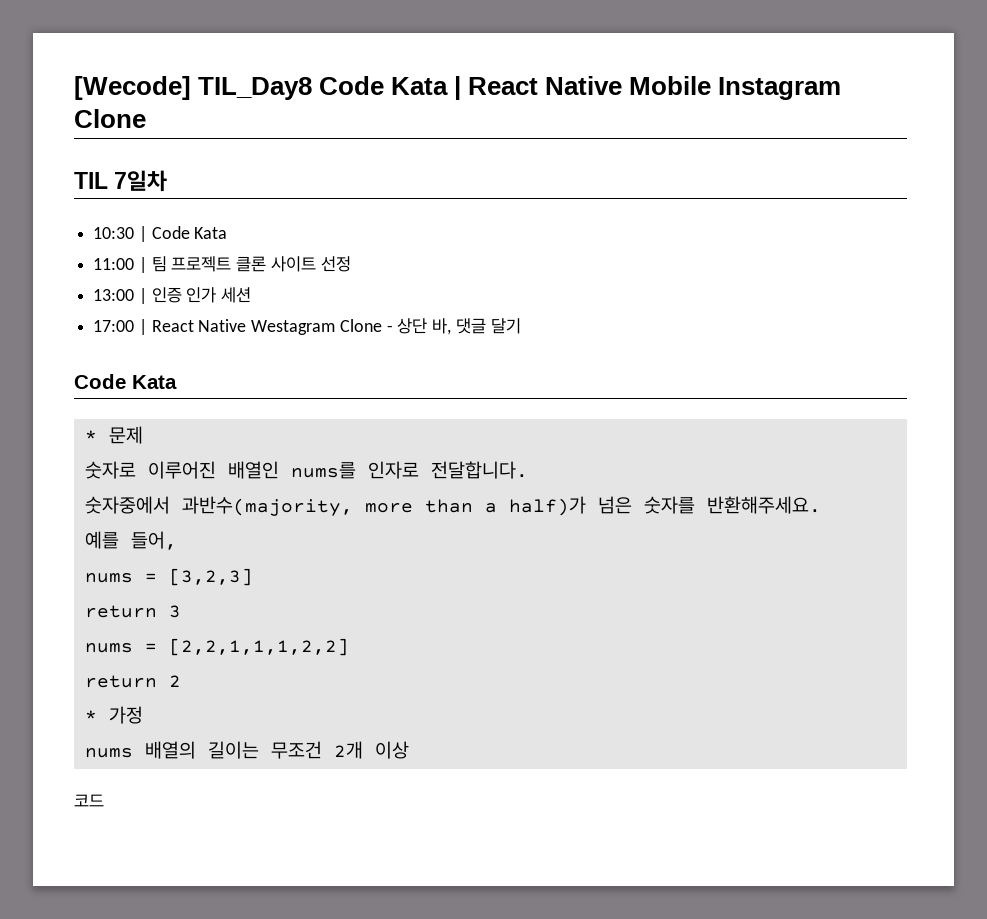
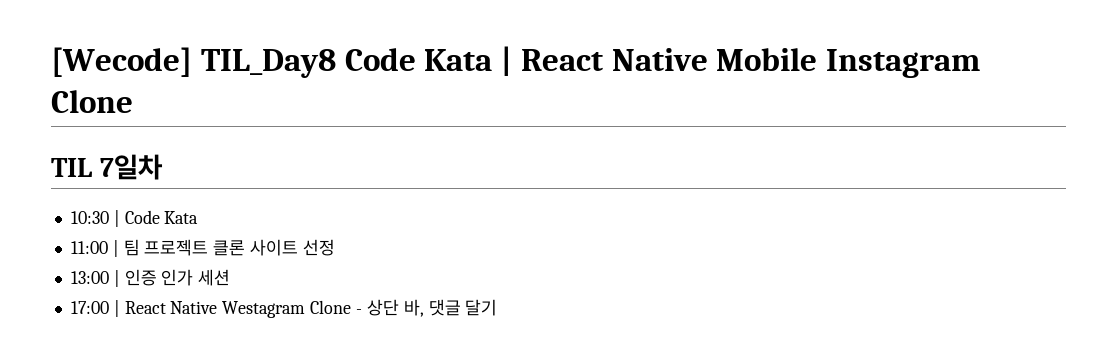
[74,374,177,389] [84,426,143,444] [84,461,528,479] [84,496,821,516] [84,531,177,550] [84,568,253,586] [84,605,181,618] [84,638,349,656] [84,675,181,688] [84,706,143,724] [84,741,409,759] [74,794,104,807] // Code Kata // * 문제 // 숫자로 이루어진 배열인 nums를 인자로 전달합니다. // 숫자중에서 과반수(majority, more than a half)가 넘은 숫자를 반환해주세요. // 예를 들어, // nums = [3,2,3] // return 3 // nums = [2,2,1,1,1,2,2] // return 2 // * 가정 // nums 배열의 길이는 무조건 2개 이상 // 코드 -> (498, 307) none

